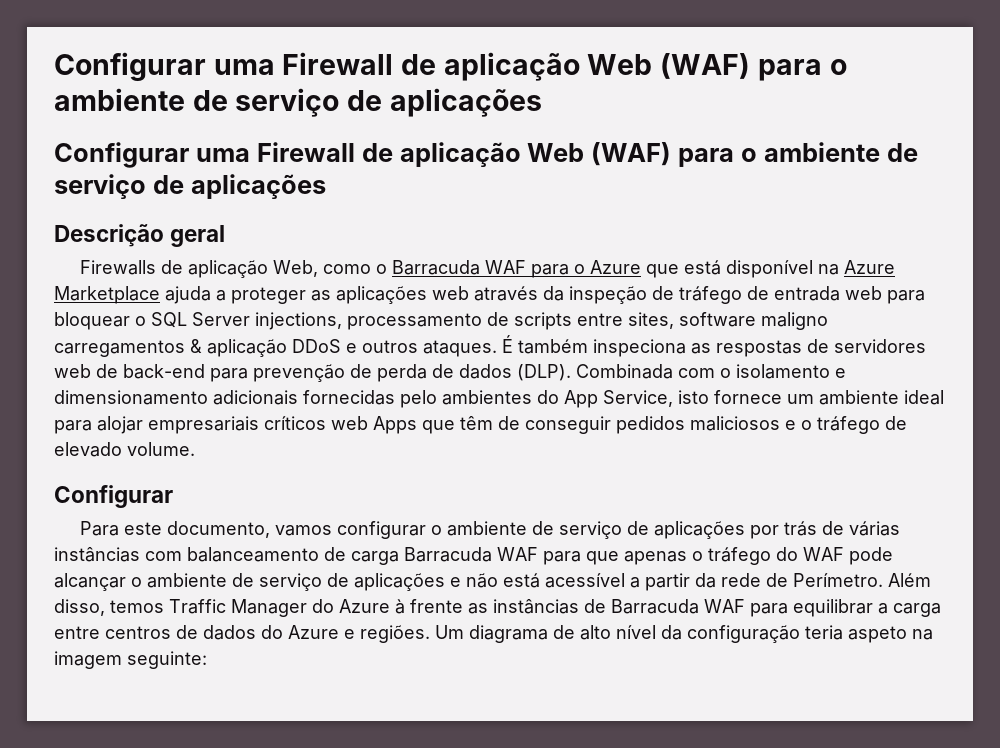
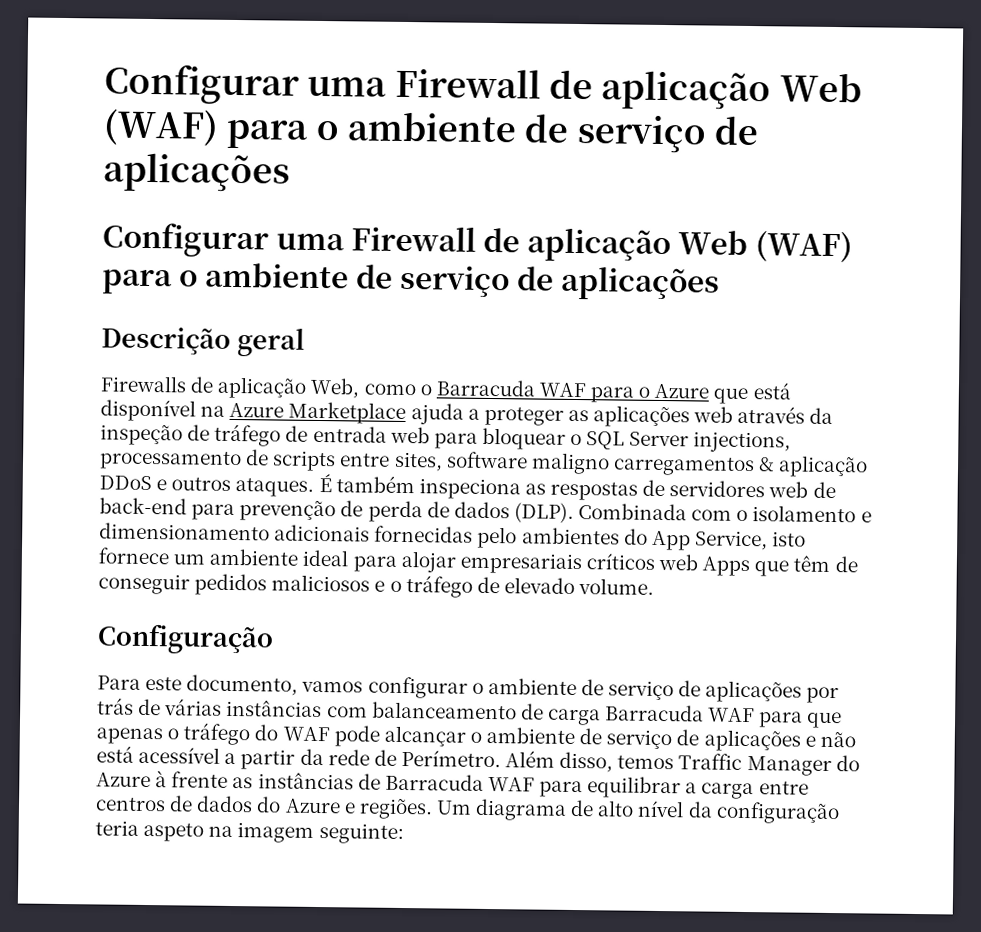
[54,485,173,508] Configurar -> [97,623,274,655] Configuração

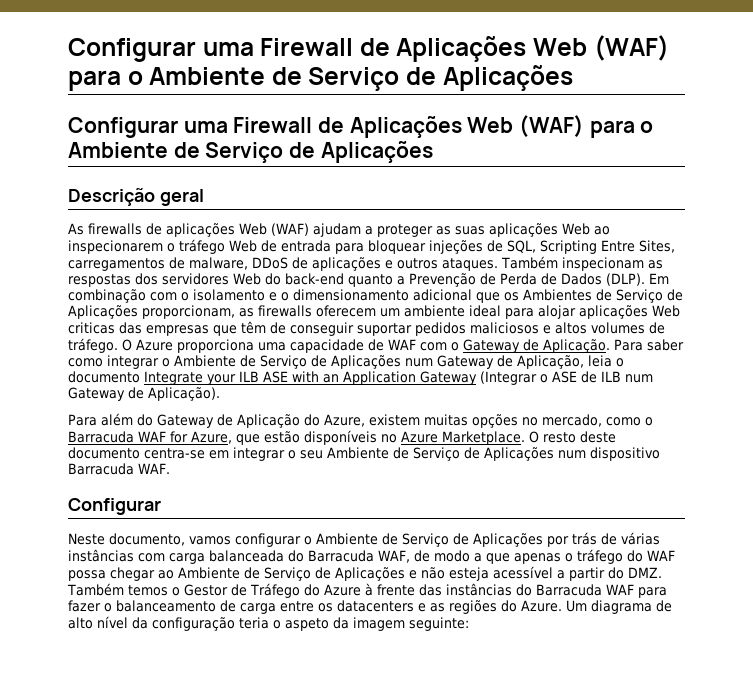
[104,64,862,111] [103,108,759,154] [103,152,290,193] [102,222,853,263] [101,262,720,301] [101,326,305,357] [100,375,791,405] [100,399,834,428] [100,423,282,447] Configurar uma Firewall de aplicação Web (WAF) para o ambiente de serviço de aplicações // Configurar uma Firewall de aplicação Web (WAF) para o ambiente de serviço de aplicações // Descrição geral // Firewalls de aplicação Web, como o Barracuda WAF para o Azure que está disponível na Azure Marketplace ajuda a proteger as aplicações web através da inspeção de tráfego -> [68,35,669,62] [68,65,573,91] [68,115,654,138] [68,141,433,163] [68,188,204,206] [68,223,610,237] [68,239,257,254] Configurar uma Firewall de Aplicações Web (WAF) para o Ambiente de Serviço de Aplicações // Configurar uma Firewall de Aplicações Web (WAF) para o Ambiente de Serviço de Aplicações // Descrição geral // As firewalls de aplicações Web (WAF) ajudam a proteger as suas aplicações Web ao inspecionarem o tráfego Web
[389,426,430,444] web -> (331, 246) none
[570,431,792,453] [99,449,869,478] [99,473,836,501] [99,497,872,523] [99,522,807,551] [98,547,170,565] o SQL Server injections, processamento de scripts entre sites, software maligno carregamentos & aplicação DDoS e outros ataques. É também inspeciona as respostas de servidores web de back-end para prevenção de perda de dados (DLP). Combinada com o isolamento e dimensionamento adicionais fornecidas pelo ambientes do App Service, isto fornece -> [429,240,675,254] [68,256,663,271] [68,273,669,287] [68,289,683,303] [68,305,376,319] injeções de SQL, Scripting Entre Sites, carregamentos de malware, DDoS de aplicações e outros ataques. Também inspecionam as respostas dos servidores Web do back-end quanto a Prevenção de Perda de Dados (DLP). Em combinação com o isolamento e o dimensionamento adicional que os Ambientes de Serviço de Aplicações proporcionam, as firewalls oferecem
[459,552,751,577] empresariais críticos web Apps -> [579,305,680,319] [68,322,209,336] aplicações Web criticas das empresas
(190, 584) none -> [357,323,412,336] suportar
[389,575,655,598] [97,623,274,655] [97,674,803,703] o tráfego de elevado volume. // Configuração // Para este documento, vamos configurar o ambiente de serviço de aplicações -> [555,322,665,334] [68,338,684,353] [68,355,624,369] [68,371,653,385] [68,387,220,401] [68,413,653,428] [68,430,616,445] [68,447,660,461] [68,463,170,475] [68,498,161,515] [68,533,543,547] altos volumes de tráfego. O Azure proporciona uma capacidade de WAF com o Gateway de Aplicação. Para saber como integrar o Ambiente de Serviço de Aplicações num Gateway de Aplicação, leia o documento Integrate your ILB ASE with an Application Gateway (Integrar o ASE de ILB num Gateway de Aplicação). // Para além do Gateway de Aplicação do Azure, existem muitas opções no mercado, como o Barracuda WAF for Azure, que estão disponíveis no Azure Marketplace. O resto deste documento centra-se em integrar o seu Ambiente de Serviço de Aplicações num dispositivo Barracuda WAF. // Configurar // Neste documento, vamos configurar o Ambiente de Serviço de Aplicações
[371,701,804,728] balanceamento de carga Barracuda WAF para -> [169,550,482,564] carga balanceada do Barracuda WAF, de modo a
[333,725,801,752] pode alcançar o ambiente de serviço de aplicações -> [68,567,405,581] possa chegar ao Ambiente de Serviço de Aplicações
[96,745,134,763] está -> [449,567,489,581] esteja
[299,748,860,777] [96,770,809,800] [95,795,433,820] da rede de Perímetro. Além disso, temos Traffic Manager do Azure à frente as instâncias de Barracuda WAF para equilibrar a carga entre centros de dados do Azure e regiões. -> [608,567,662,579] [67,583,667,598] [68,600,562,614] do DMZ. Também temos o Gestor de Tráfego do Azure à frente das instâncias do Barracuda WAF para fazer o balanceamento de carga entre os datacenters e as regiões do Azure.
[143,822,234,842] aspeto na -> [273,617,349,631] o aspeto da

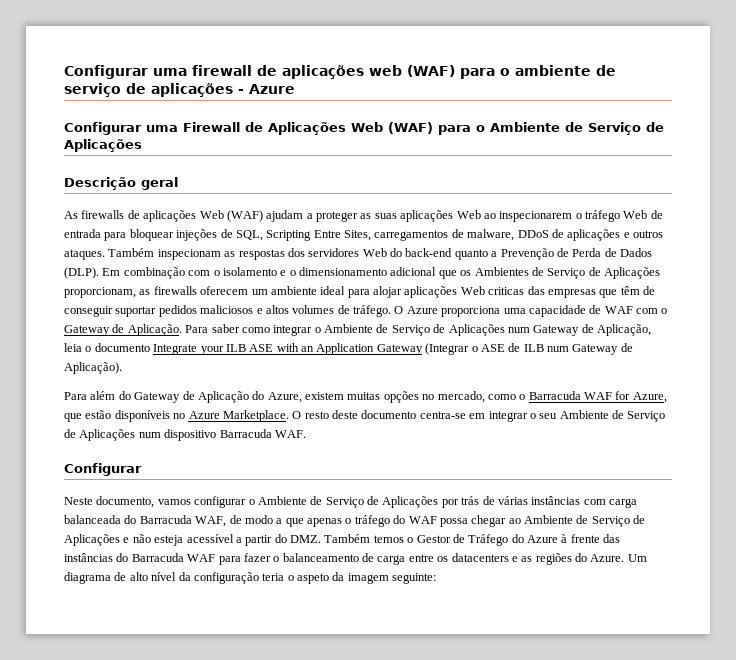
[68,35,669,62] [68,65,573,91] Configurar uma Firewall de Aplicações Web (WAF) para o Ambiente de Serviço de Aplicações -> [64,65,616,79] [64,83,295,97] Configurar uma firewall de aplicações web (WAF) para o ambiente de serviço de aplicações - Azure

